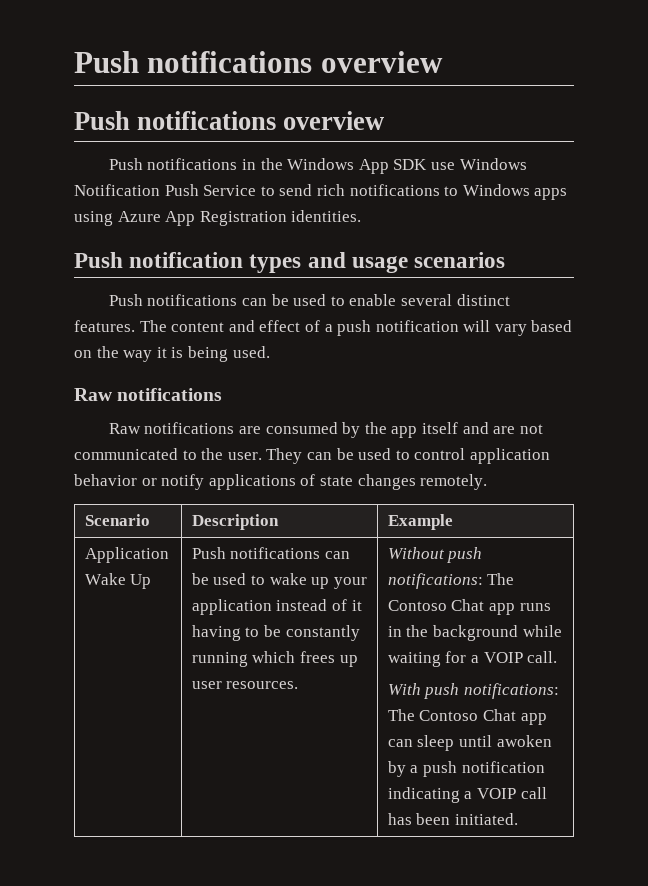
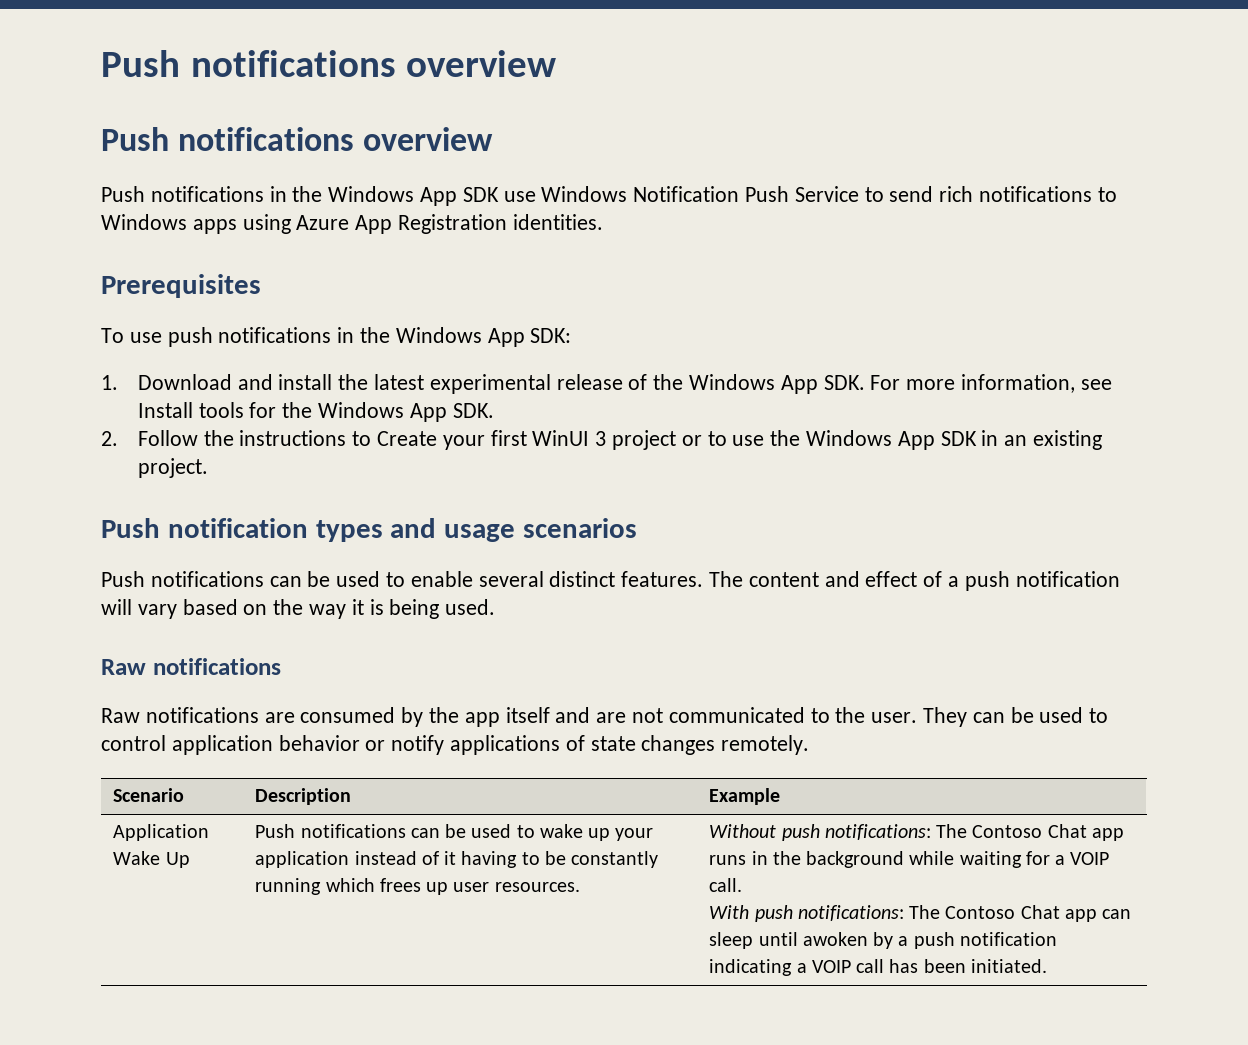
(362, 216) none -> [101,274,261,298] [101,327,572,347] [101,374,1112,394] [137,402,494,422] [101,430,1103,450] [137,458,208,478] // Prerequisites // To use push notifications in the Windows App SDK: // 1. Download and install the latest experimental release of the Windows App SDK. For more information, see Install tools for the Windows App SDK. // 2. Follow the instructions to Create your first WinUI 3 project or to use the Windows App SDK in an existing project.

